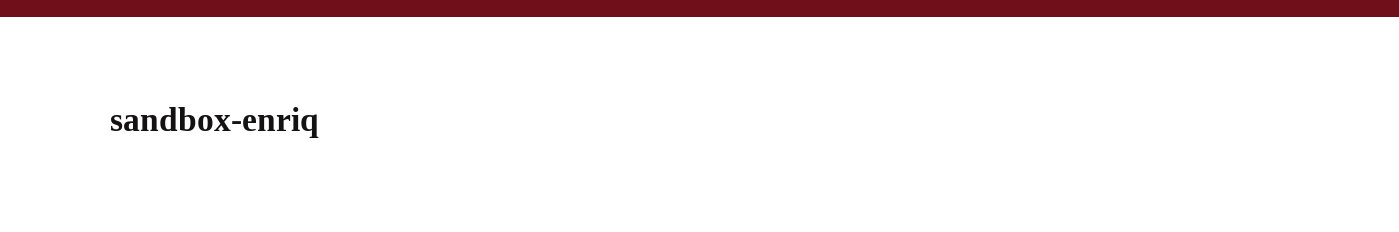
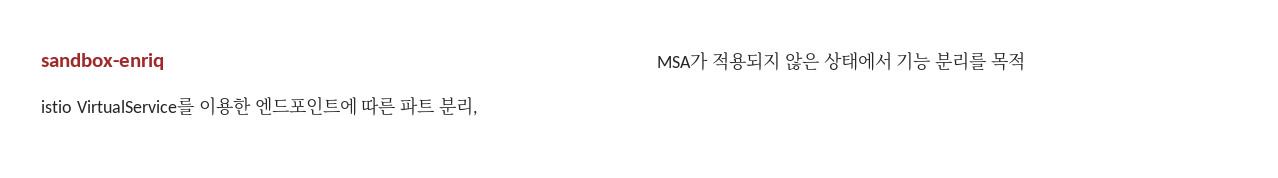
(319, 122) none -> [41,96,478,116] [657,51,1026,71] // istio VirtualService를 이용한 엔드포인트에 따른 파트 분리, // MSA가 적용되지 않은 상태에서 기능 분리를 목적

